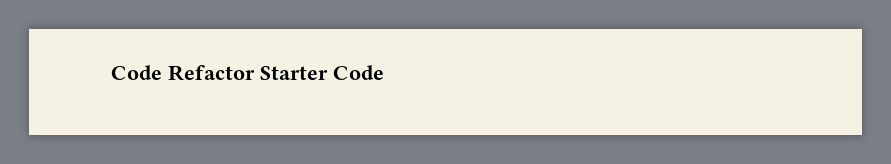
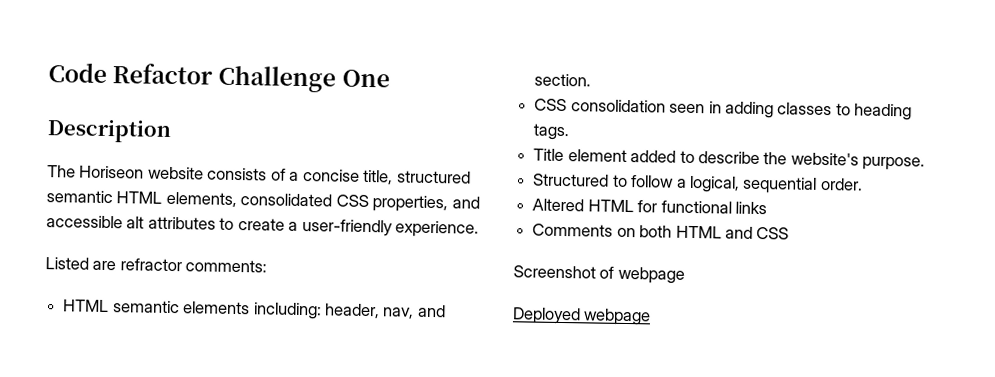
[260,65,384,80] Starter Code -> [218,65,390,93] [47,119,171,143] [47,165,471,185] [46,190,480,213] [46,215,480,238] [45,257,268,273] [63,299,446,320] [534,73,592,87] [534,98,913,121] [533,123,570,141] [533,148,926,171] [533,173,863,194] [532,198,767,215] [532,223,790,240] [513,265,685,284] [512,307,652,326] Challenge One // Description // The Horiseon website consists of a concise title, structured semantic HTML elements, consolidated CSS properties, and accessible alt attributes to create a user-friendly experience. // Listed are refractor comments: // HTML semantic elements including: header, nav, and section. // CSS consolidation seen in adding classes to heading tags. // Title element added to describe the website's purpose. // Structured to follow a logical, sequential order. // Altered HTML for functional links // Comments on both HTML and CSS // Screenshot of webpage // Deployed webpage

